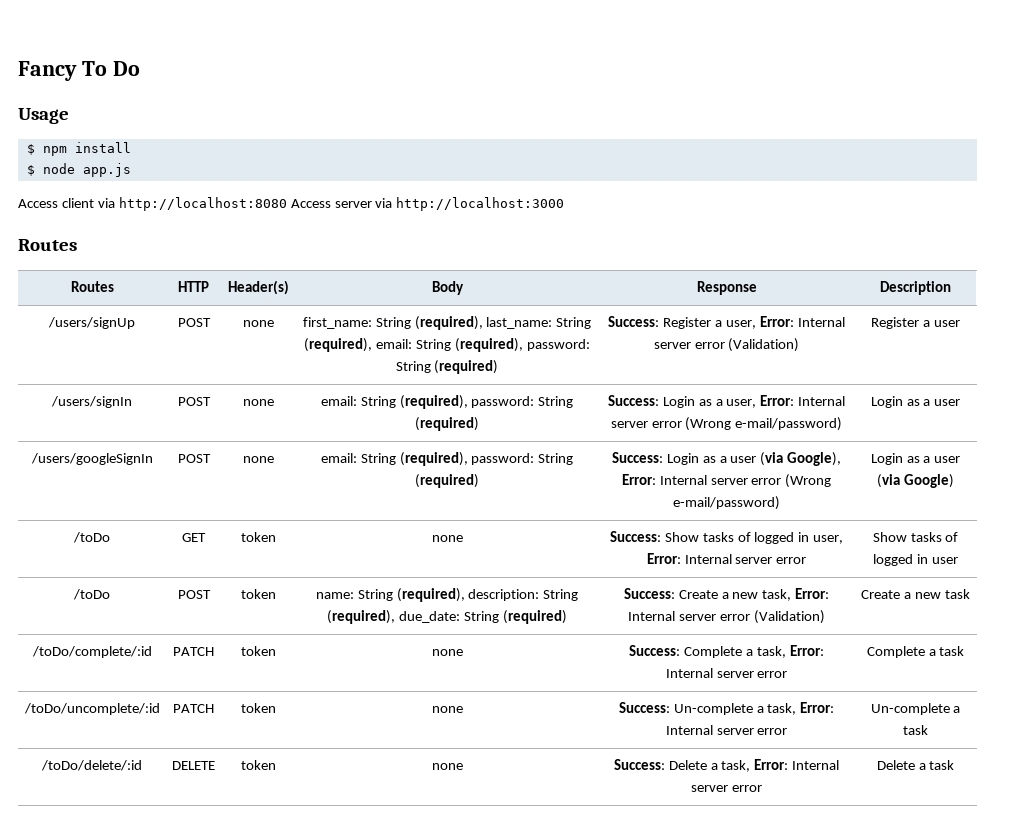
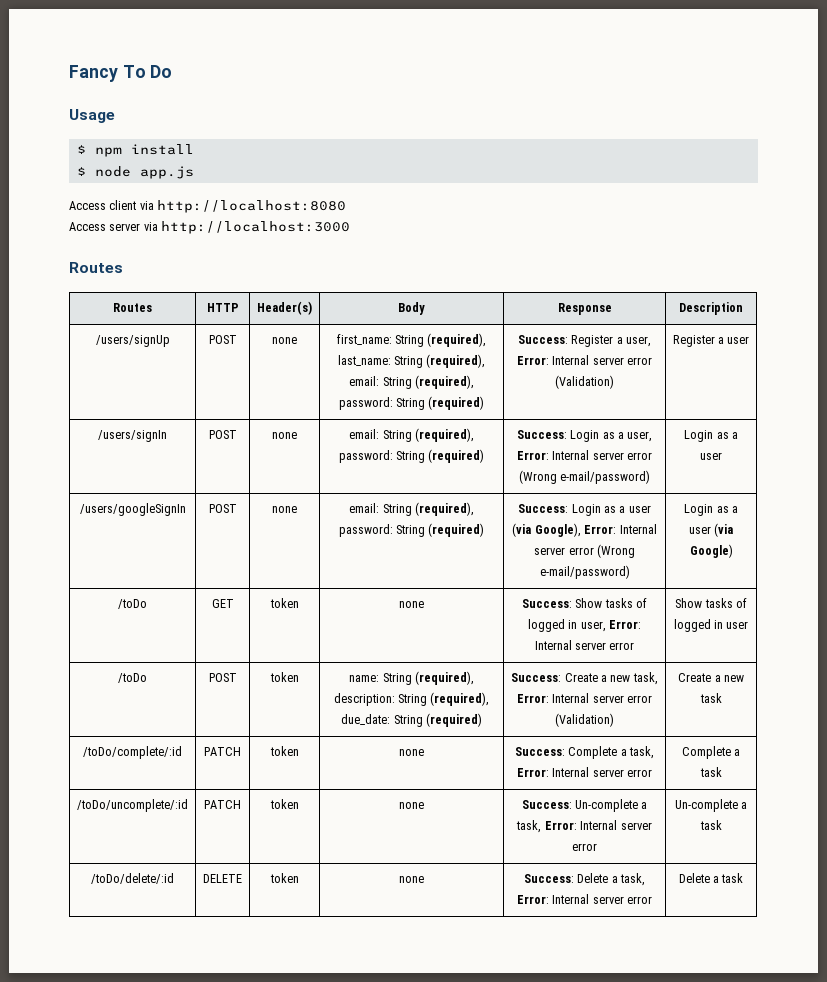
(287, 204) none -> (347, 206) //

